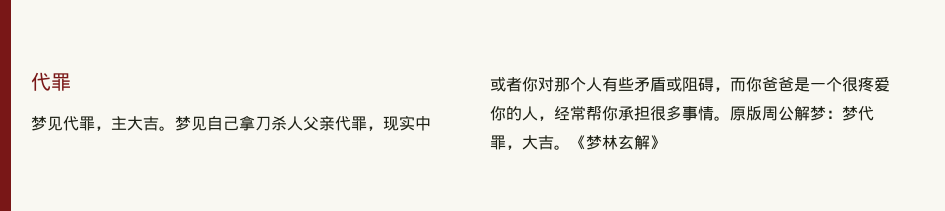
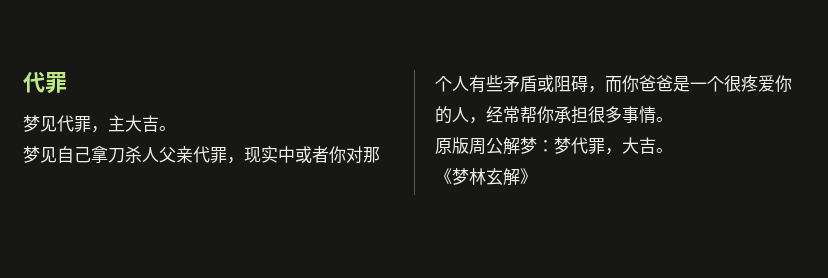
(175, 128) none -> (176, 128) //
(730, 118) none -> (673, 119) //
(570, 147) none -> (673, 150) //

